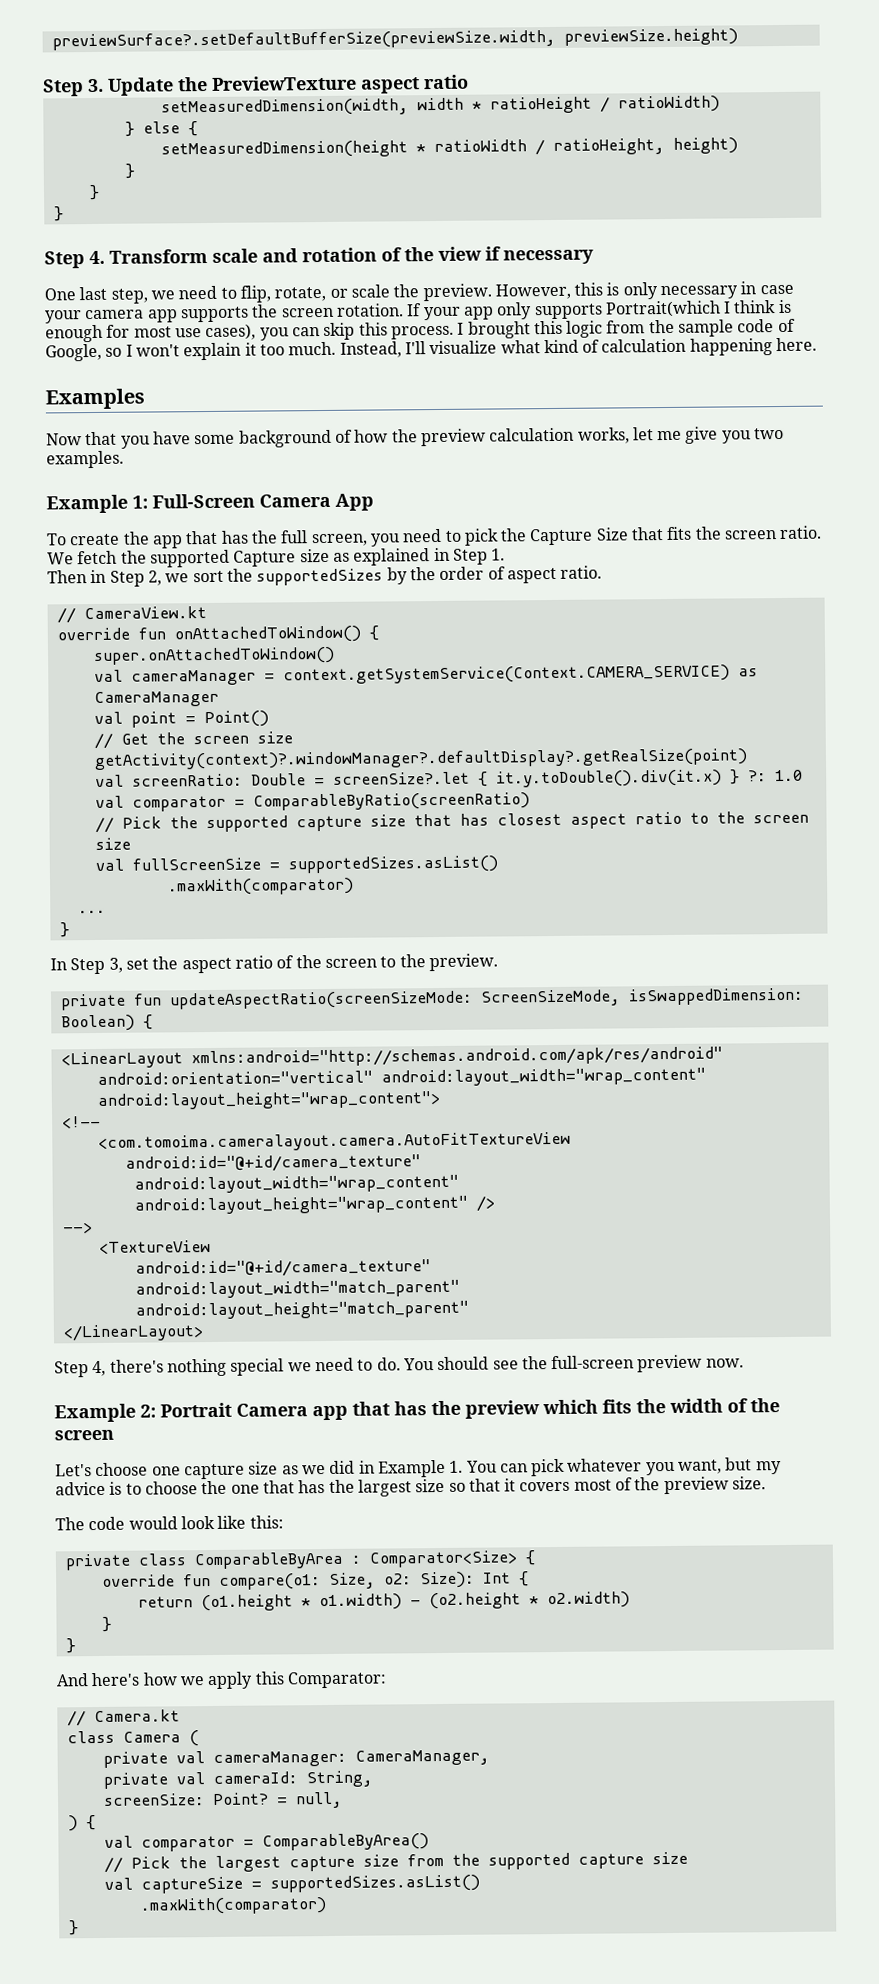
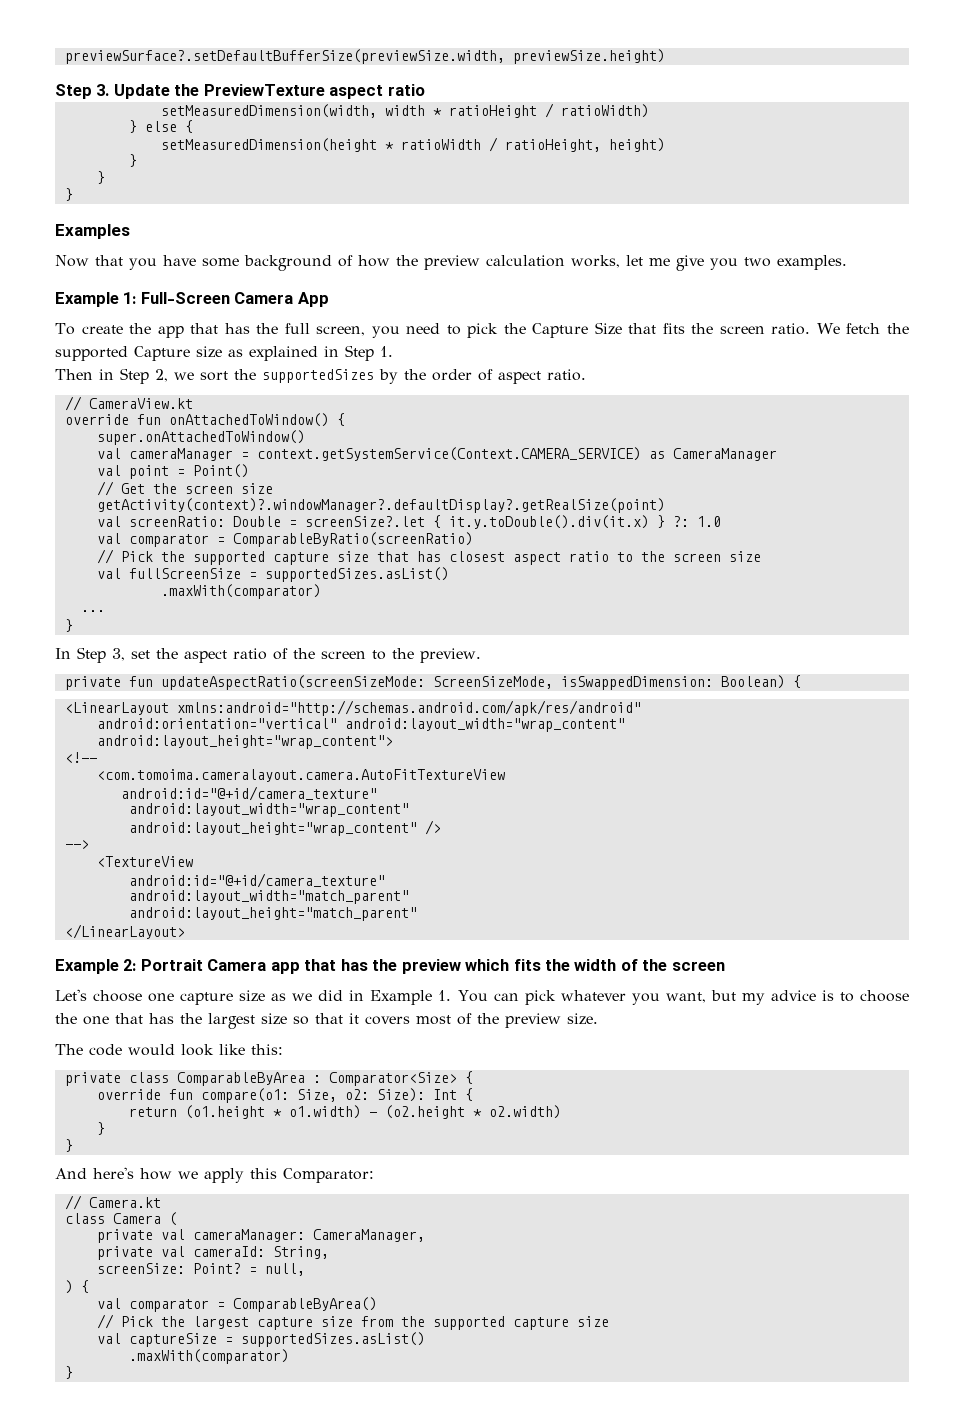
[44,246,594,269] [44,281,794,304] [45,299,792,324] [45,318,796,343] [45,337,818,362] // Step 4. Transform scale and rotation of the view if necessary // One last step, we need to flip, rotate, or scale the preview. However, this is only necessary in case your camera app supports the screen rotation. If your app only supports Portrait(which I think is enough for most use cases), you can skip this process. I brought this logic from the sample code of Google, so I won't explain it too much. Instead, I'll visualize what kind of calculation happening here. -> (73, 194) none
[54,1354,744,1378] // Step 4, there's nothing special we need to do. You should see the full-screen preview now. -> (185, 931) none

